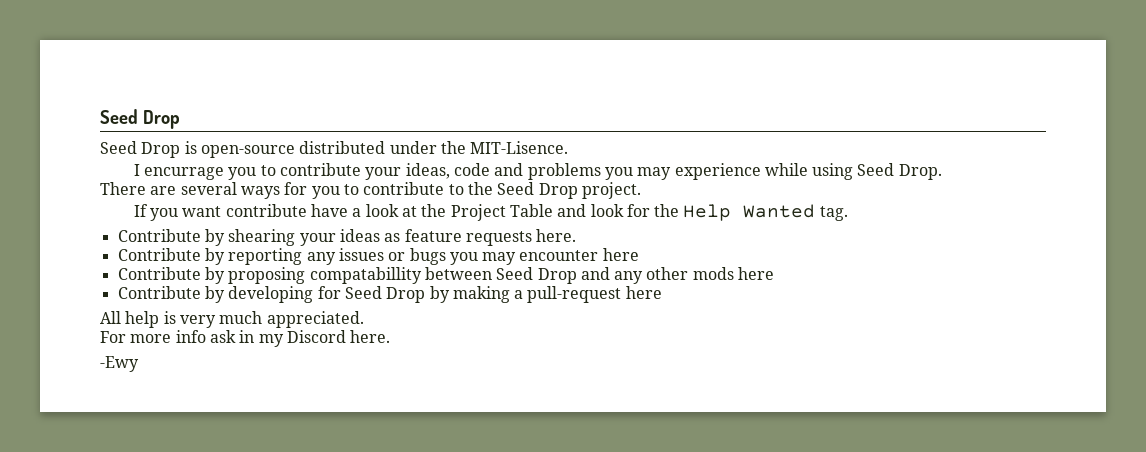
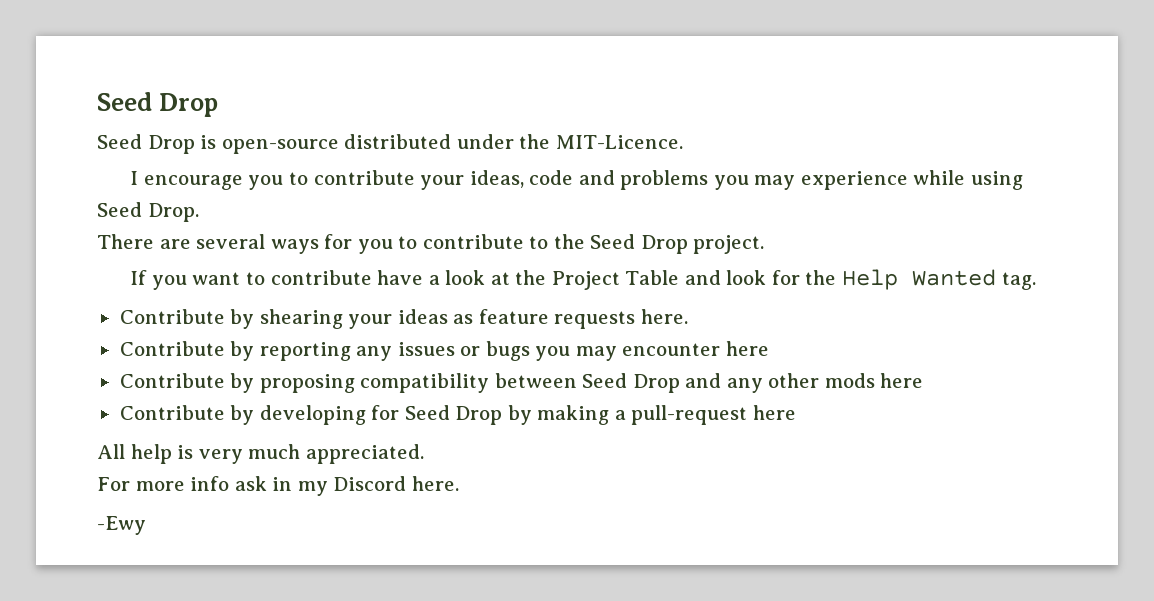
[470,141,569,154] MIT-Lisence. -> [555,135,683,149] MIT-Licence.
[143,167,224,180] encurrage -> [143,175,243,190] encourage
(222, 211) none -> [246,272,266,285] to
[309,267,422,284] compatabillity -> [360,373,490,393] compatibility

